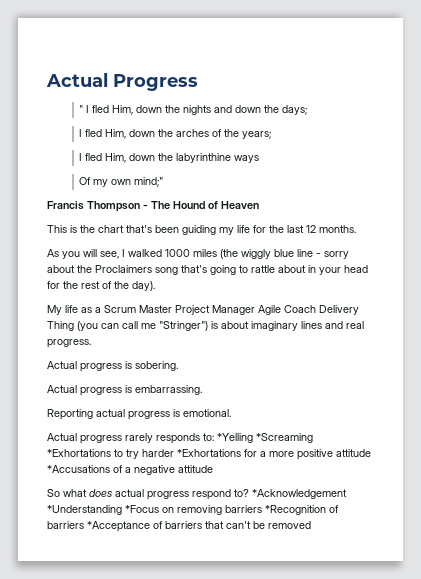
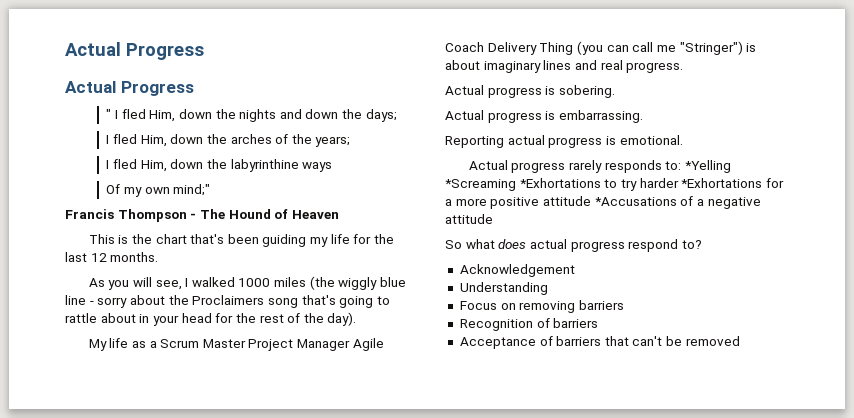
[46,73,198,91] Actual Progress -> [65,42,204,60] [65,81,194,96] Actual Progress // Actual Progress
[252,489,347,499] [47,505,159,515] *Acknowledgement *Understanding *Focus -> [459,264,575,277] [459,282,548,295] [459,301,497,310] // Acknowledgement // Understanding // Focus
[265,505,339,515] [47,521,150,532] *Recognition of barriers *Acceptance -> [459,318,599,331] [459,337,536,349] // Recognition of barriers // Acceptance

